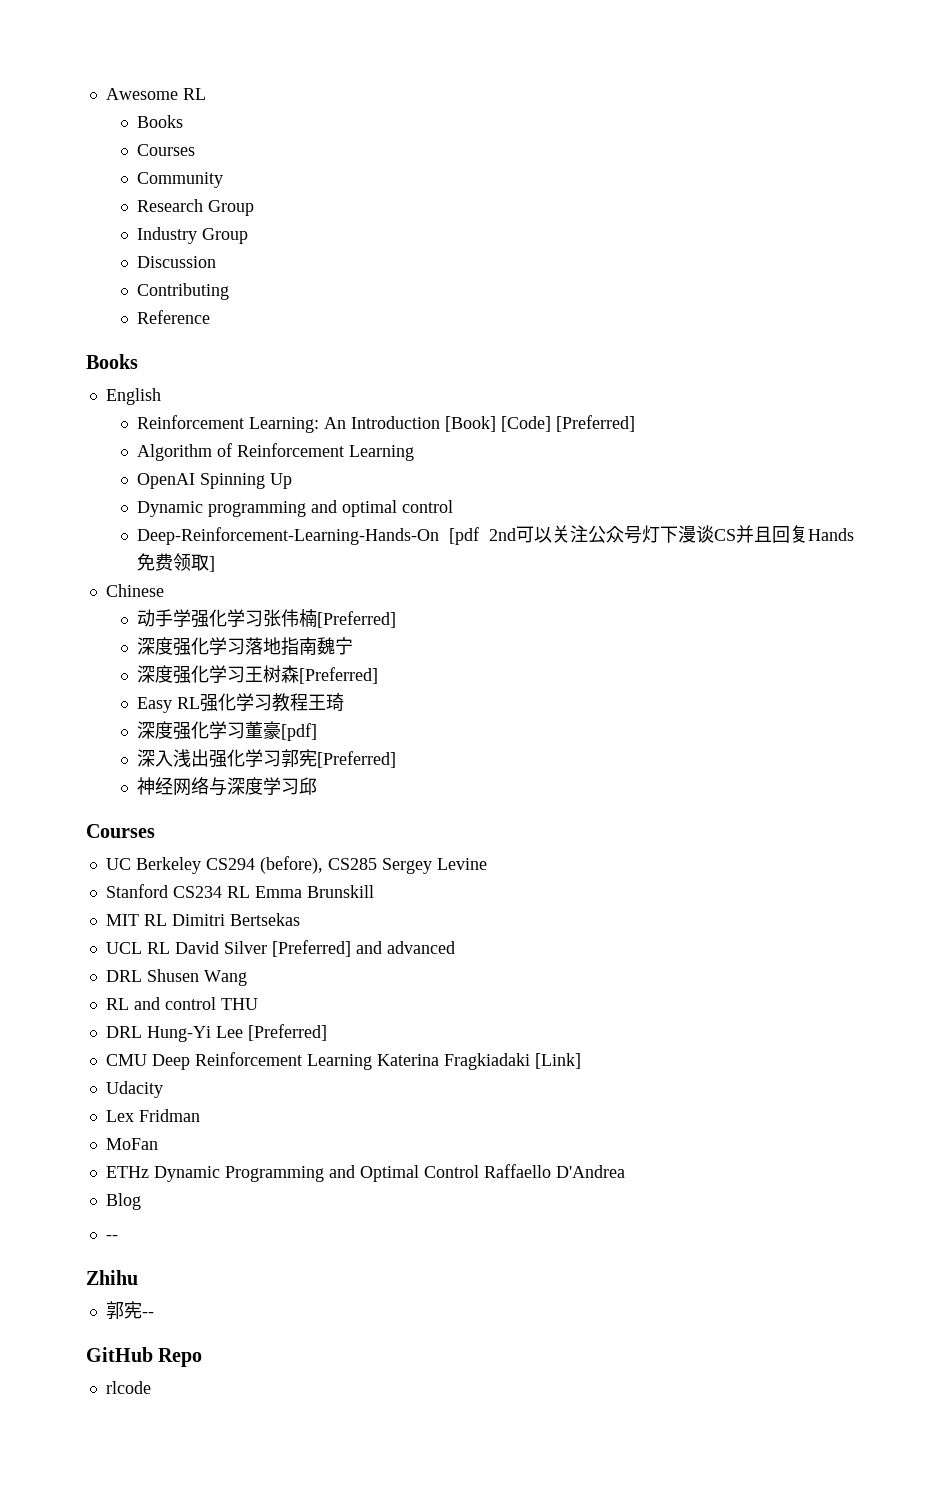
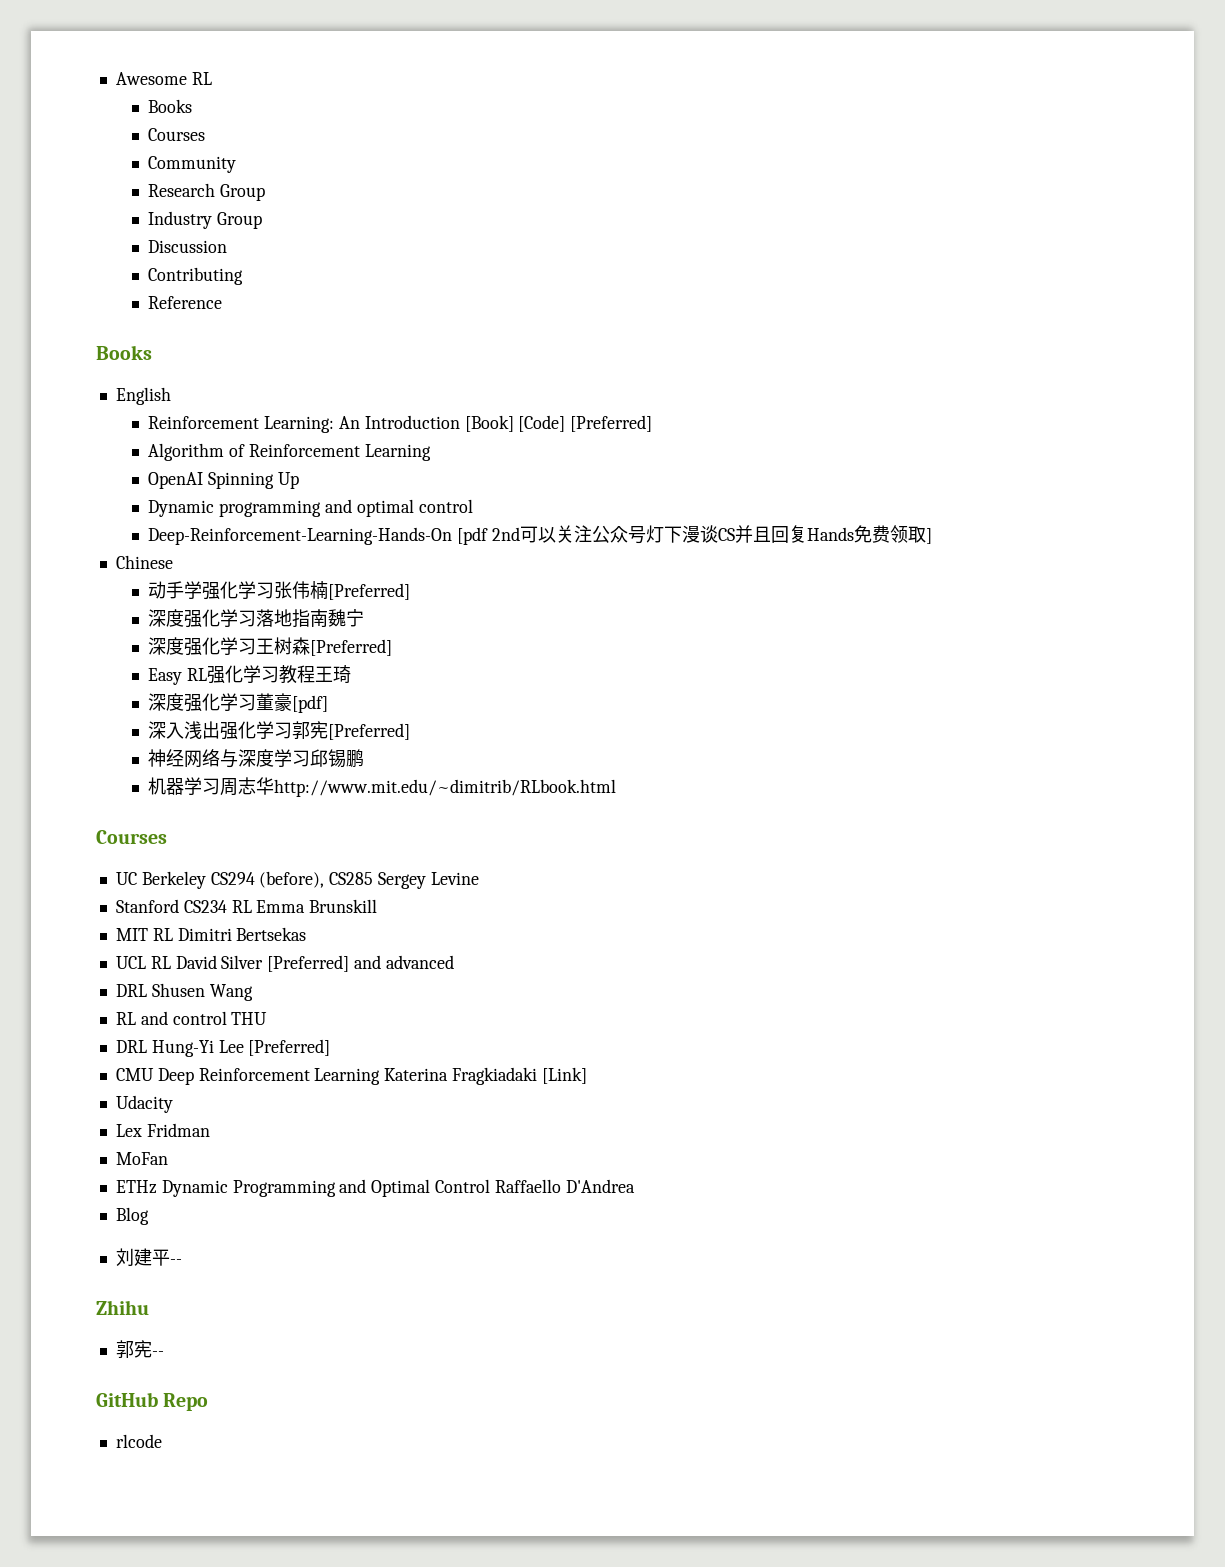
(317, 786) none -> [328,749,365,768] [148,777,617,797] 锡鹏 // 机器学习周志华http://www.mit.edu/~dimitrib/RLbook.html
(141, 1201) none -> [115,1248,170,1266] 刘建平

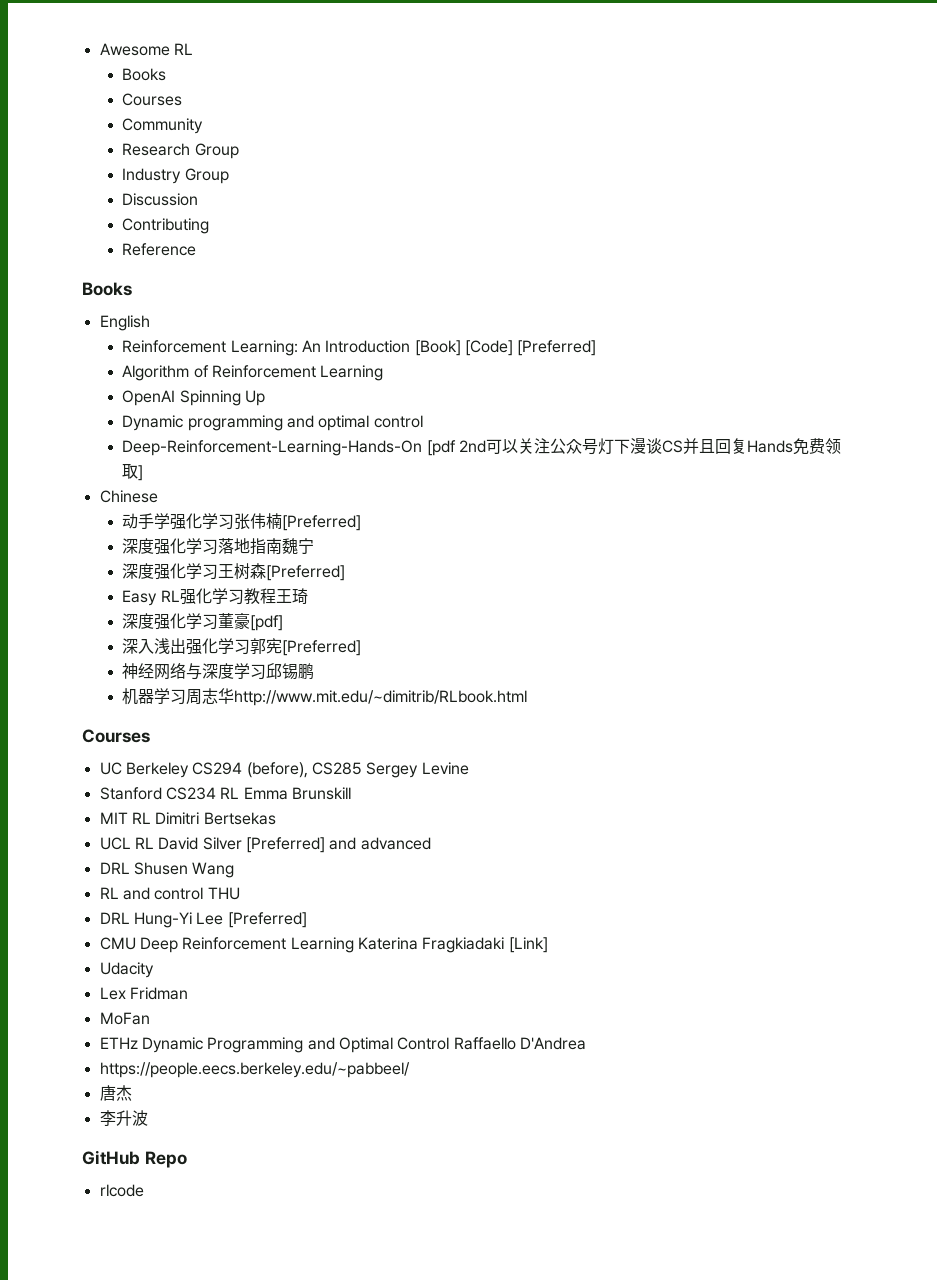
[115,1207,149,1225] [115,1248,182,1266] [96,1300,149,1315] [115,1340,164,1358] Blog // 刘建平-- // Zhihu // 郭宪-- -> [99,1062,410,1078] [99,1085,132,1101] [99,1110,148,1126] https://people.eecs.berkeley.edu/~pabbeel/ // 唐杰 // 李升波

